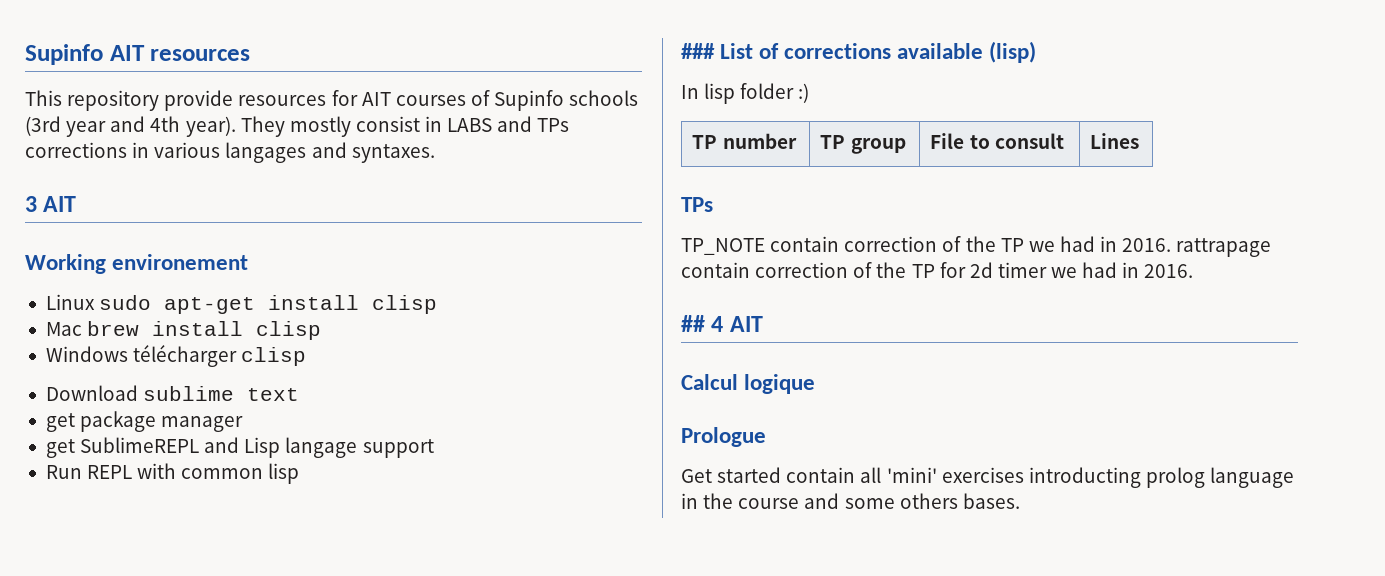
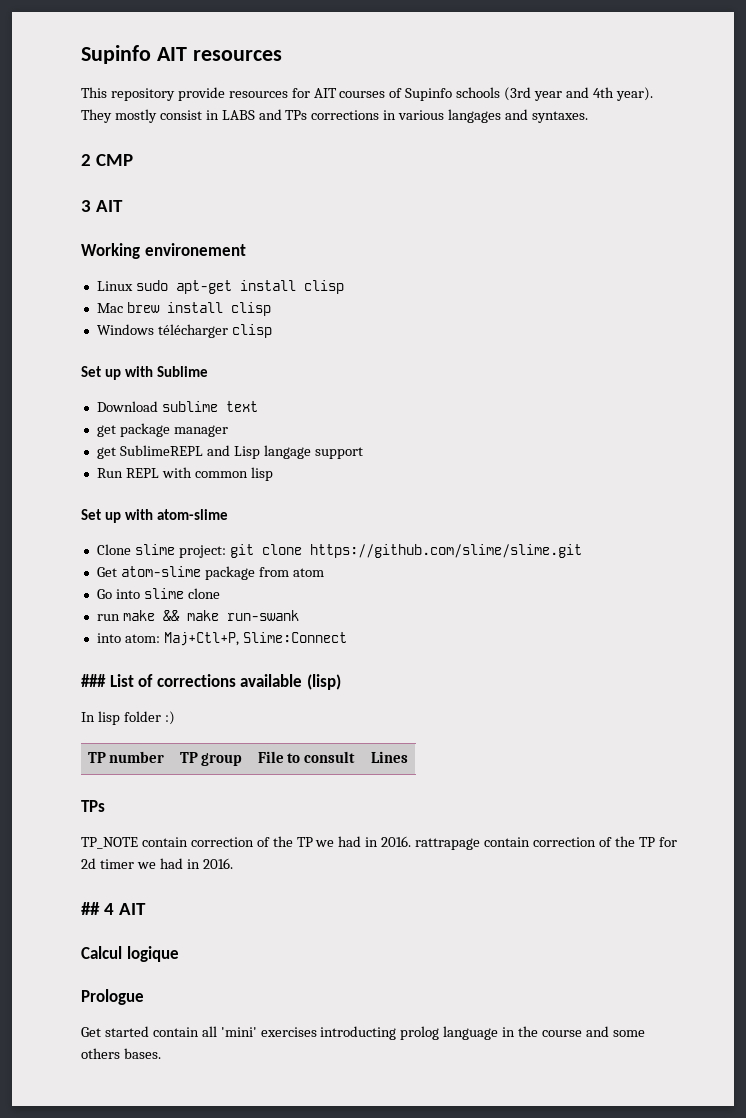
(435, 153) none -> [81,154,134,166] // 2 CMP
(307, 356) none -> [81,366,209,380] // Set up with Sublime
(300, 473) none -> [81,509,229,523] [96,544,582,558] [96,566,324,580] [96,588,220,599] [96,610,299,621] [96,632,347,646] // Set up with atom-slime // Clone slime project: git clone https://github.com/slime/slime.git // Get atom-slime package from atom // Go into slime clone // run make && make run-swank // into atom: Maj+Ctl+P, Slime:Connect

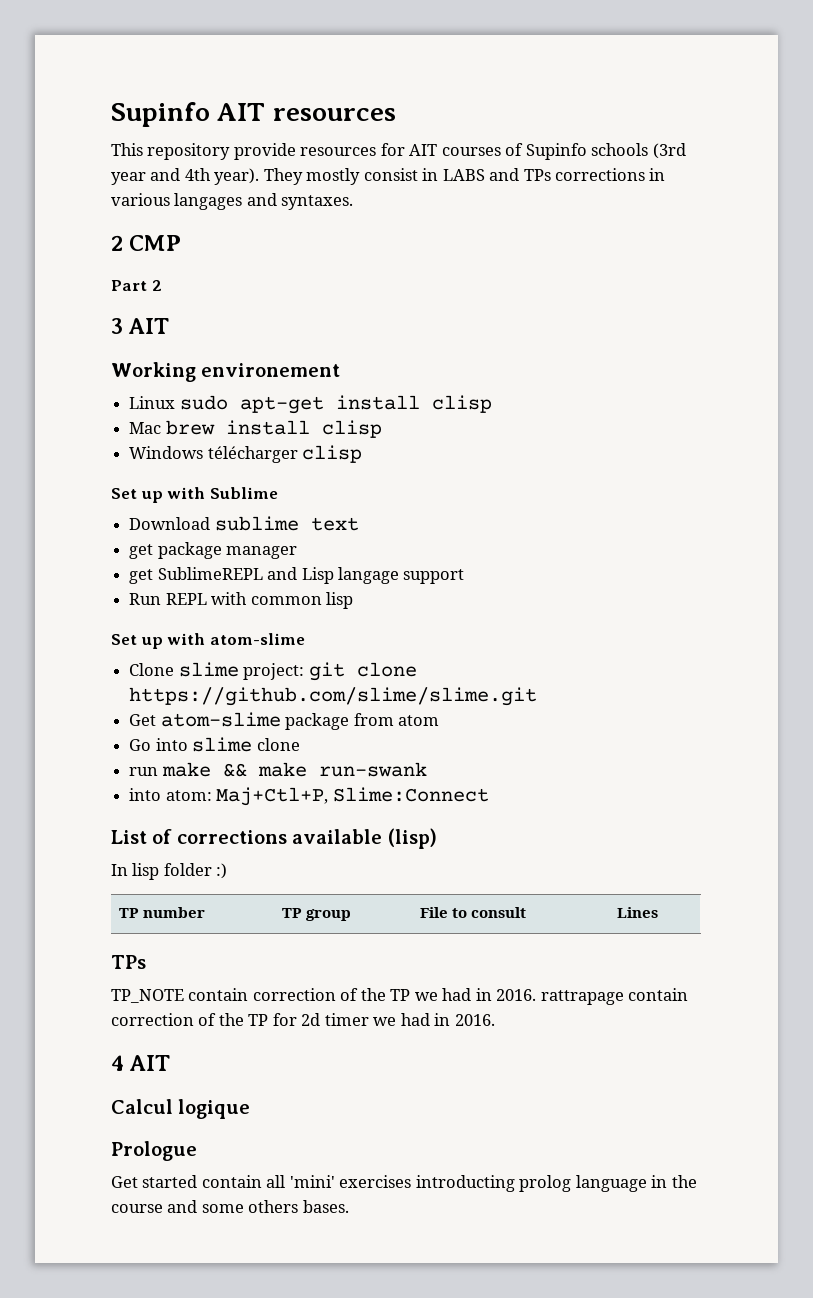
(134, 160) none -> [111,280,162,291] // Part 2
[81,674,106,687] ### -> (489, 794) none
[81,902,100,915] ## -> (495, 1020) none

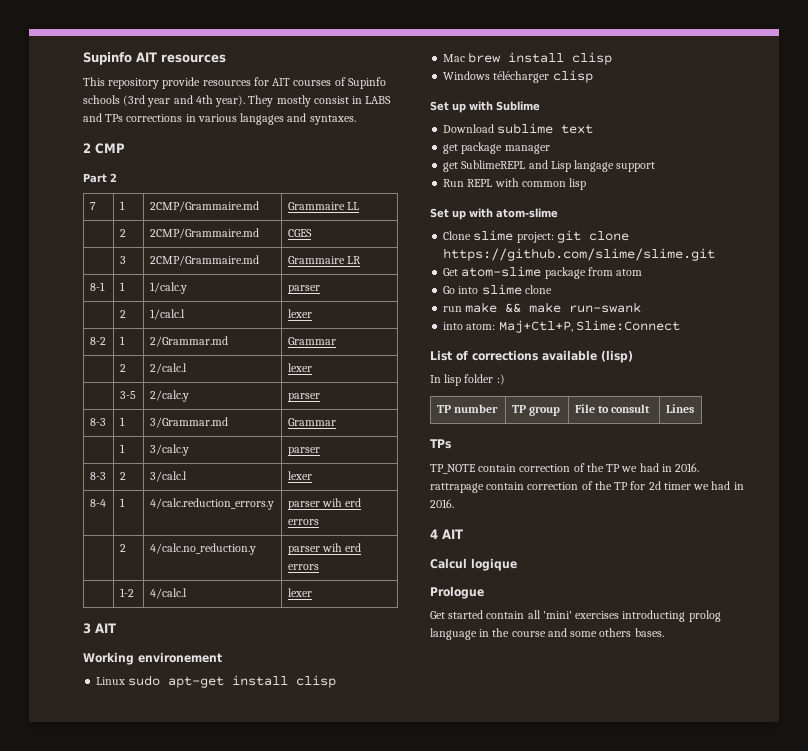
(162, 285) none -> [89,202,96,210] [119,201,125,210] [149,201,259,212] [287,202,359,210] [119,229,126,237] [149,228,259,239] [287,229,312,237] [119,256,126,264] [149,255,259,266] [287,256,361,264] [89,282,105,291] [119,282,125,291] [149,282,187,294] [287,285,320,294] [119,310,126,318] [149,309,185,320] [287,309,312,318] [89,337,106,345] [119,336,125,345] [149,336,228,347] [287,337,336,345] [119,364,126,372] [149,363,187,374] [287,363,312,372] [119,391,136,399] [149,390,189,402] [287,393,320,402] [89,418,106,426] [119,417,125,426] [149,417,228,428] [287,418,336,426] [119,444,125,453] [149,444,189,456] [287,447,320,456] [89,472,106,480] [119,472,126,480] [149,471,187,482] [287,471,312,480] [89,499,106,507] [119,498,125,507] [149,498,274,510] [287,498,362,510] [287,519,319,525] [119,544,126,552] [149,543,256,555] [287,543,362,555] [287,564,319,570] [119,588,134,597] [149,588,187,599] [287,588,312,597] // 7 | 1 | 2CMP/Grammaire.md | Grammaire LL // | 2 | 2CMP/Grammaire.md | CGES // | 3 | 2CMP/Grammaire.md | Grammaire LR // 8-1 | 1 | 1/calc.y | parser // | 2 | 1/calc.l | lexer // 8-2 | 1 | 2/Grammar.md | Grammar // | 2 | 2/calc.l | lexer // | 3-5 | 2/calc.y | parser // 8-3 | 1 | 3/Grammar.md | Grammar // | 1 | 3/calc.y | parser // 8-3 | 2 | 3/calc.l | lexer // 8-4 | 1 | 4/calc.reduction_errors.y | parser wih erd errors // | 2 | 4/calc.no_reduction.y | parser wih erd errors // | 1-2 | 4/calc.l | lexer

